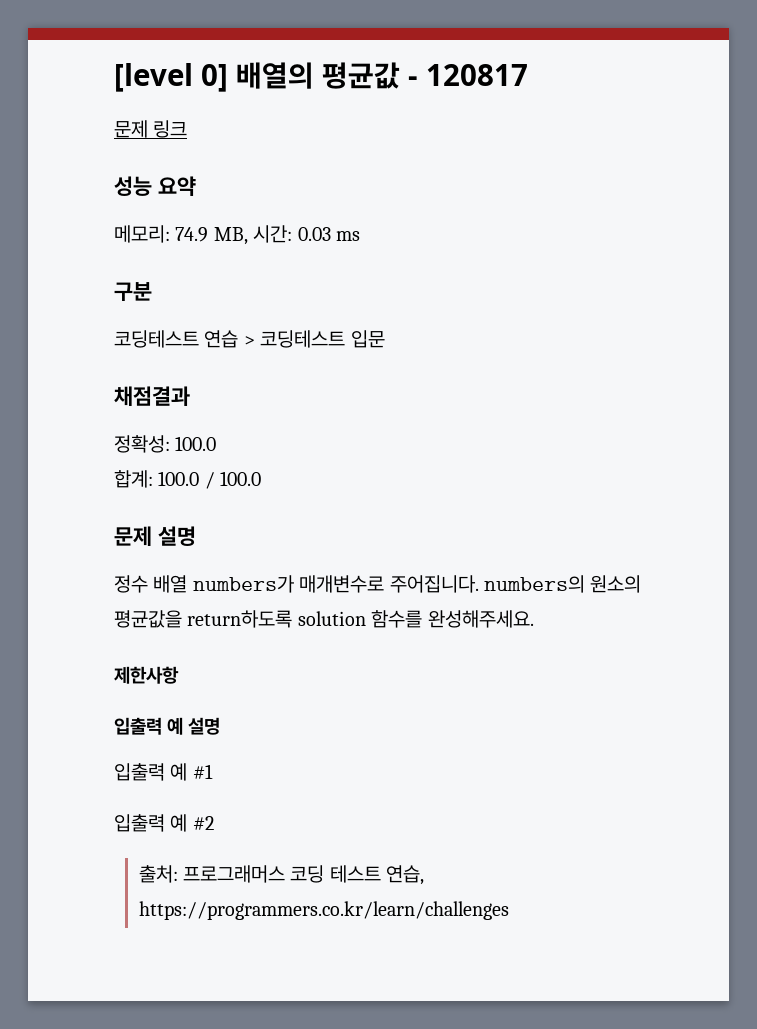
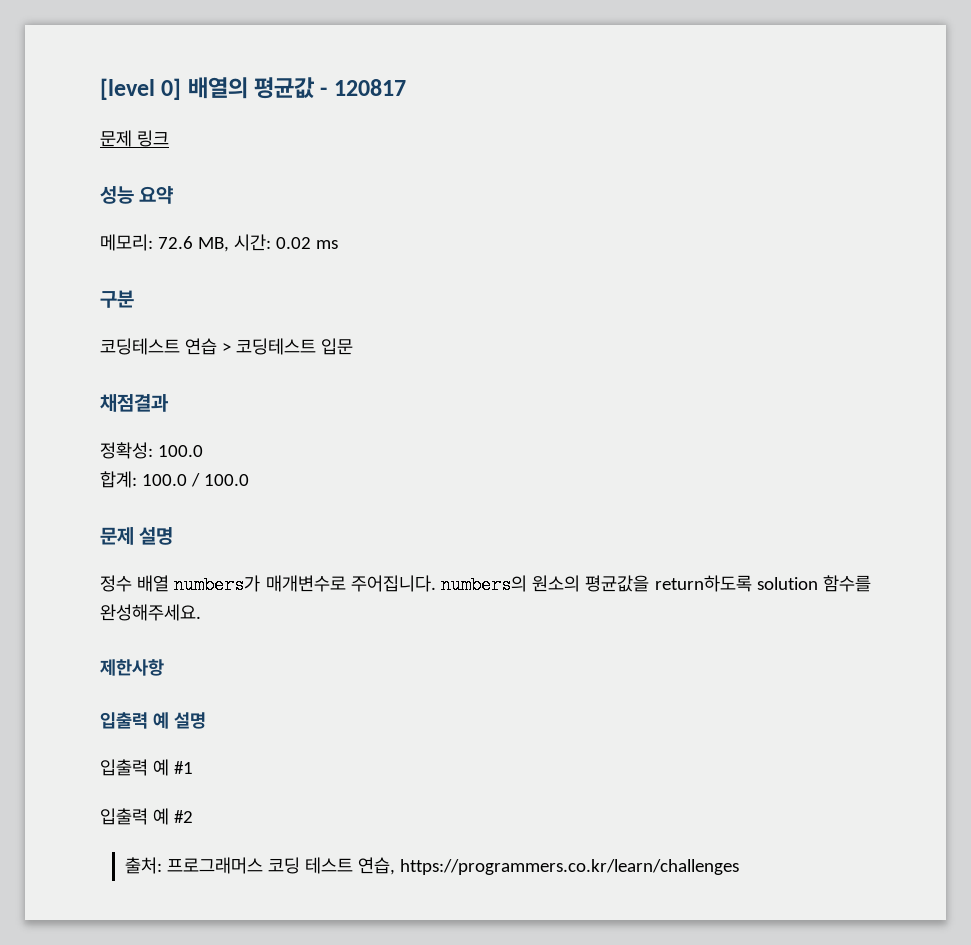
[175,227,209,242] 74.9 -> [157,236,193,249] 72.6
[297,227,331,241] 0.03 -> [275,237,311,249] 0.02

